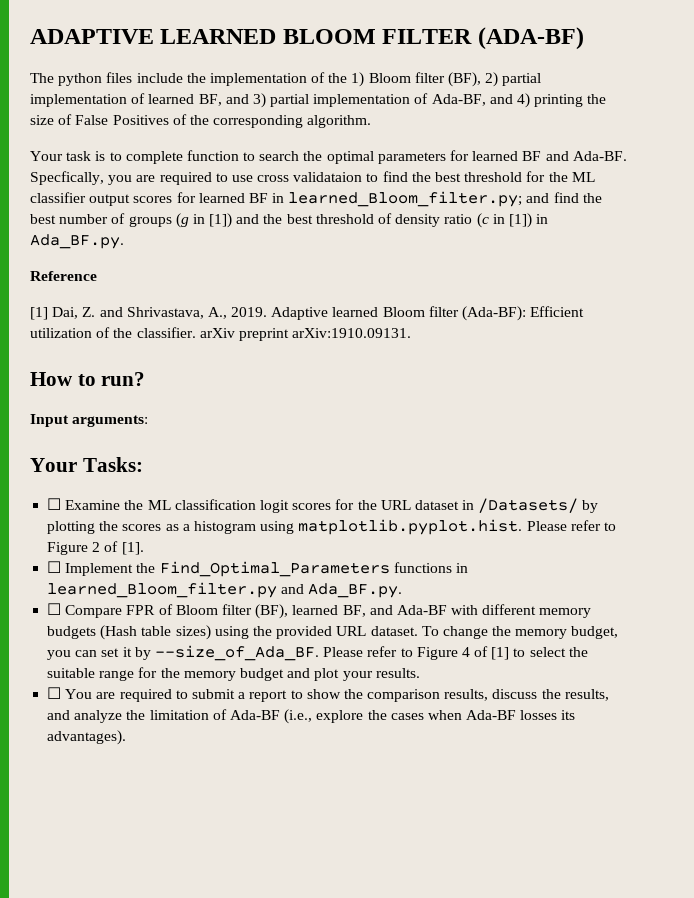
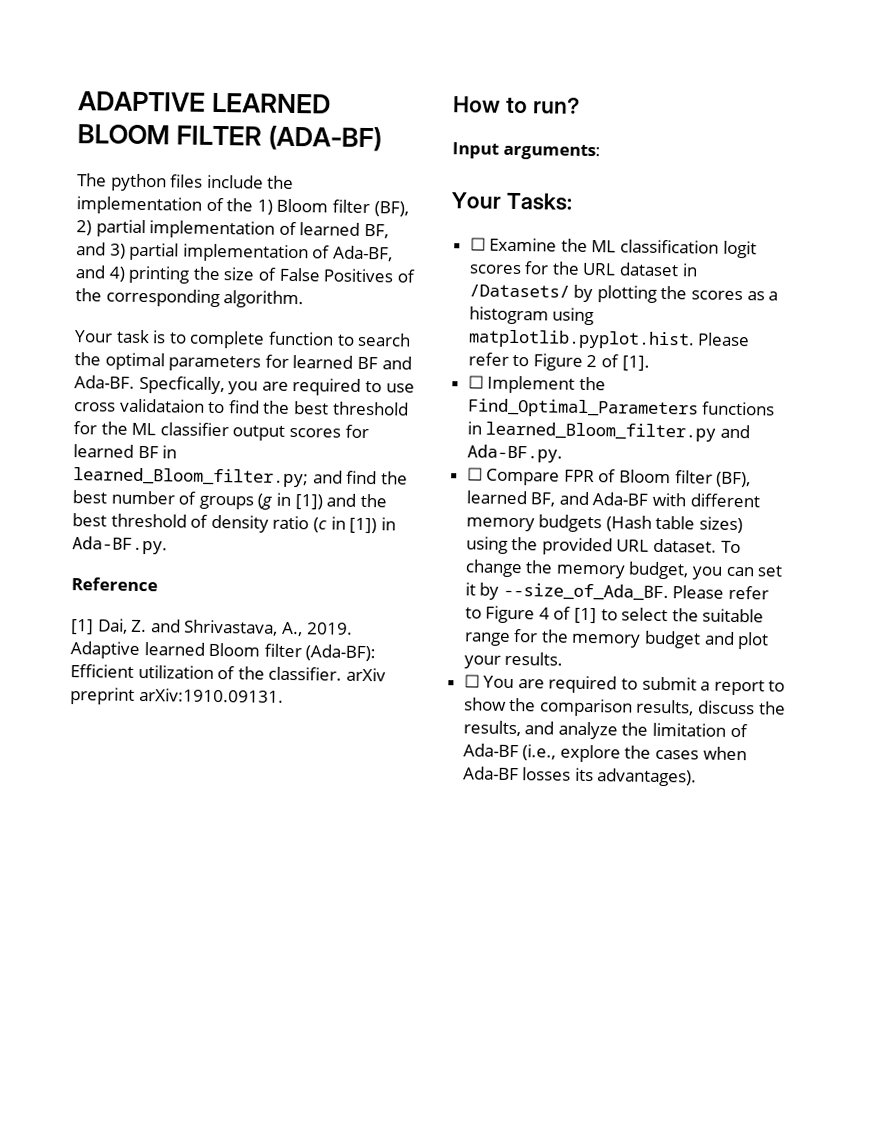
[30,234,124,249] Ada_BF.py. -> [72,536,168,555] Ada-BF.py.
[308,583,403,598] Ada_BF.py. -> [466,444,563,463] Ada-BF.py.

